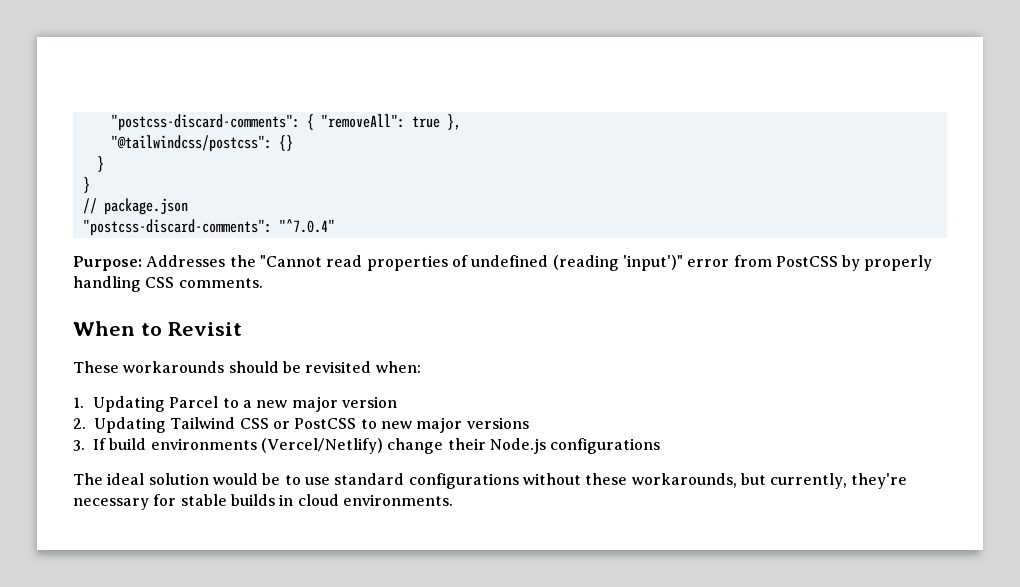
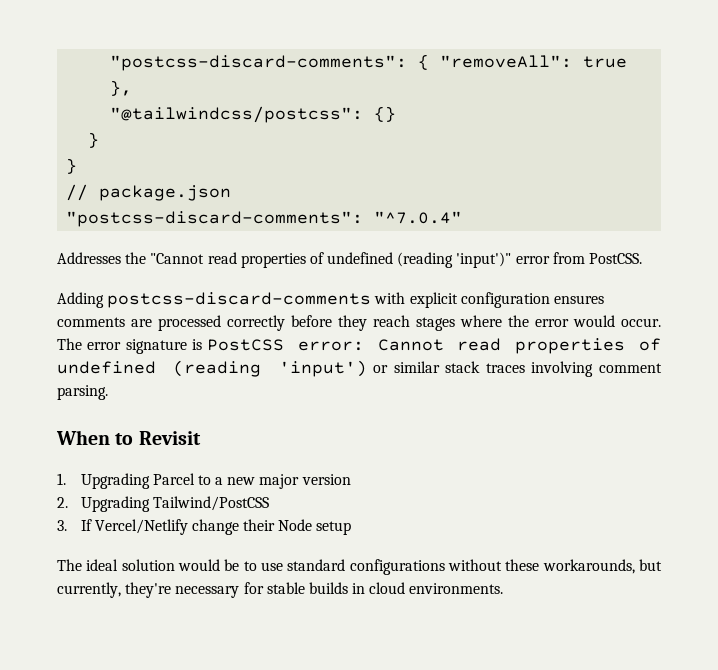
[73,256,142,271] Purpose: -> (463, 217) none
[775,255,933,271] [73,276,263,292] [73,321,242,336] [73,361,421,373] PostCSS by properly handling CSS comments. // When to Revisit // These workarounds should be revisited when: -> [589,253,643,264] [57,292,604,308] [57,315,661,331] [57,338,661,354] [57,360,662,377] [57,385,108,400] [56,430,201,445] PostCSS. // Adding postcss-discard-comments with explicit configuration ensures comments are processed correctly before they reach stages where the error would occur. The error signature is PostCSS error: Cannot read properties of undefined (reading 'input') or similar stack traces involving comment parsing. // When to Revisit
[93,396,166,412] Updating -> [80,473,150,489] Upgrading
[94,417,529,433] [73,438,661,454] Updating Tailwind CSS or PostCSS to new major versions // 3. If build environments (Vercel/Netlify) change their Node.js configurations -> [80,496,269,512] [57,519,352,535] Upgrading Tailwind/PostCSS // 3. If Vercel/Netlify change their Node setup

